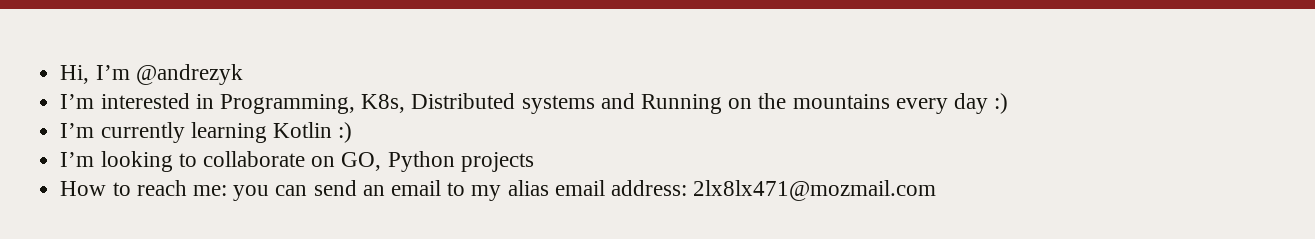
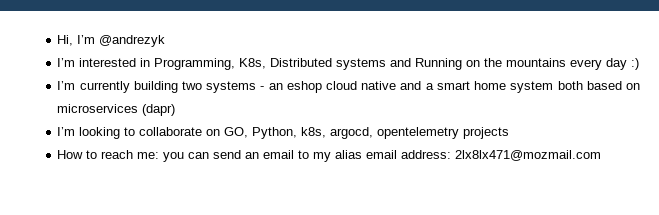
[190,122,353,143] learning Kotlin :) -> [133,81,641,93] [57,104,176,116] building two systems - an eshop cloud native and a smart home system both based on microservices (dapr)
[387,151,455,172] Python -> [252,127,460,139] Python, k8s, argocd, opentelemetry

